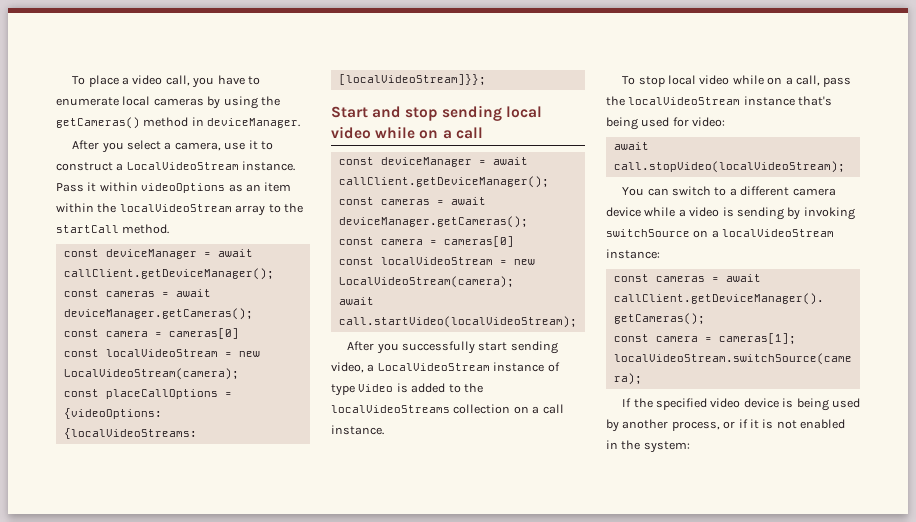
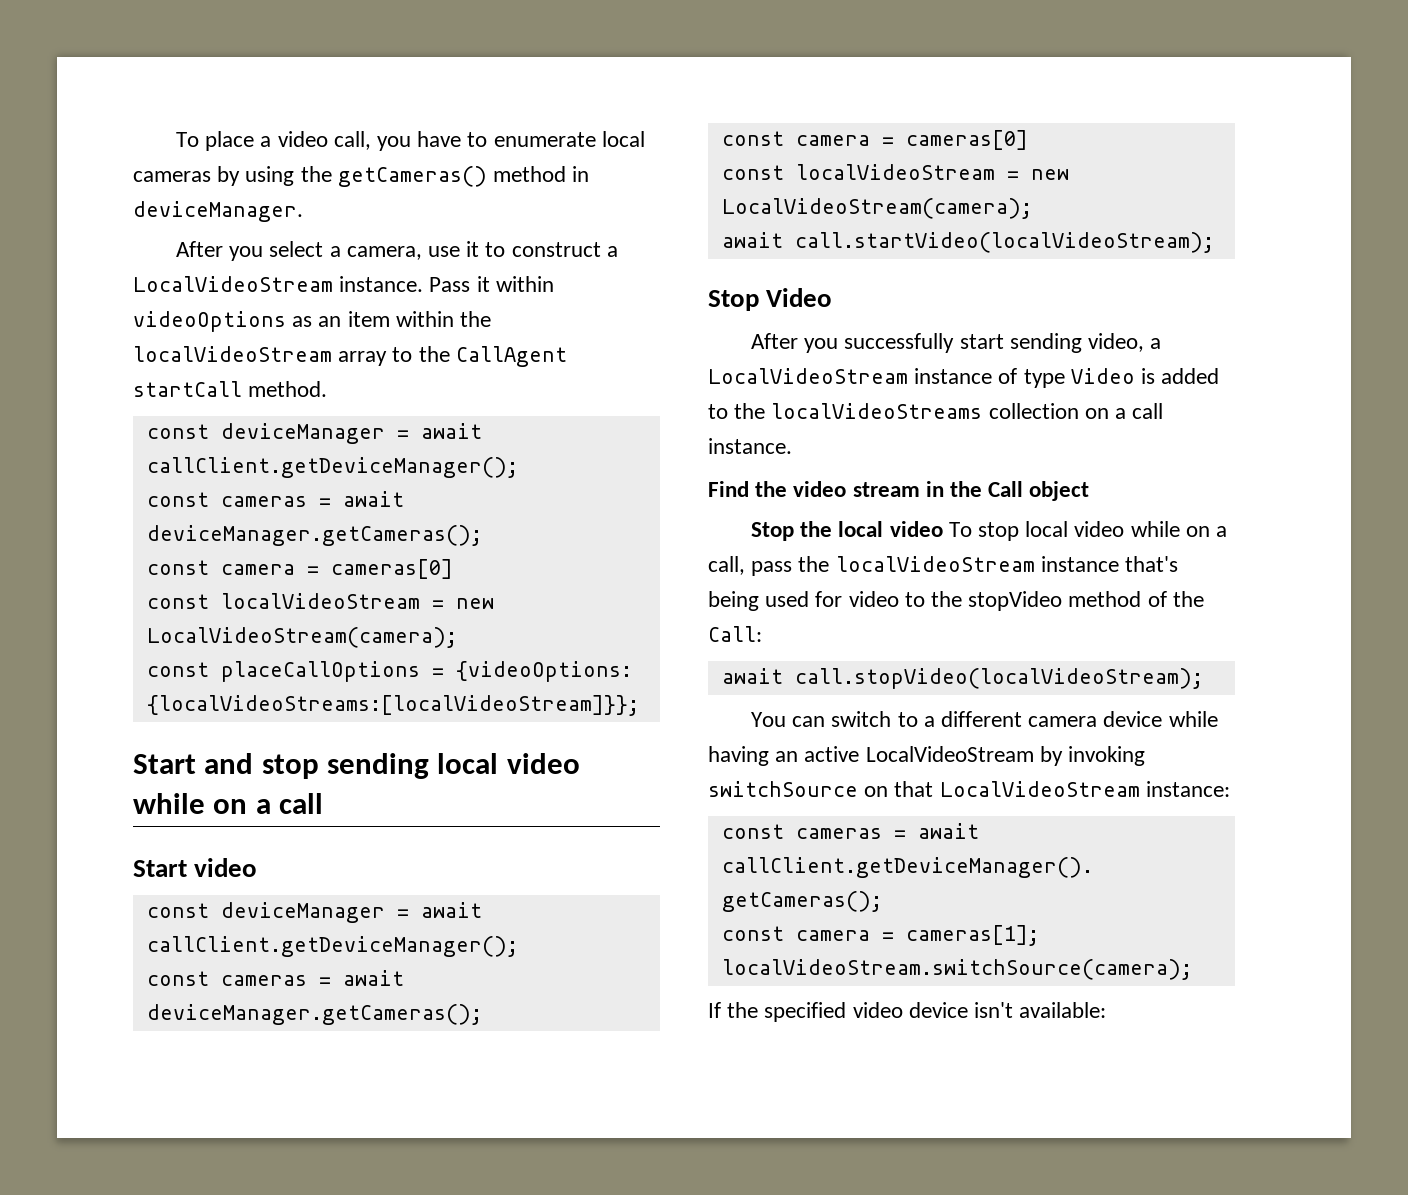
(303, 208) none -> [455,346,567,367] CallAgent
(483, 133) none -> [133,858,258,877] // Start video
(577, 322) none -> [708,288,833,311] // Stop Video
(384, 430) none -> [708,481,1090,501] [750,521,943,541] Find the video stream in the Call object // Stop the local video
[692,117,726,127] video: -> [848,591,1204,611] [708,626,762,642] video to the stopVideo method of the Call:
[678,207,784,220] a video is sending -> [708,746,1034,766] having an active LocalVideoStream
[711,229,835,238] a localVideoStream -> [894,781,1140,797] that LocalVideoStream
[782,398,860,411] [606,419,845,432] [606,440,690,453] is being used by another process, or if it is not enabled in the system: -> [974,1002,1107,1018] isn't available:

